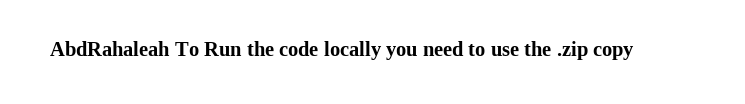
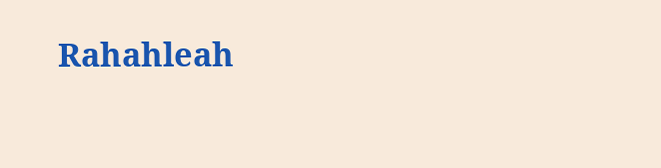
[50,41,635,60] AbdRahaleah To Run the code locally you need to use the .zip copy -> [57,41,234,67] Rahahleah

